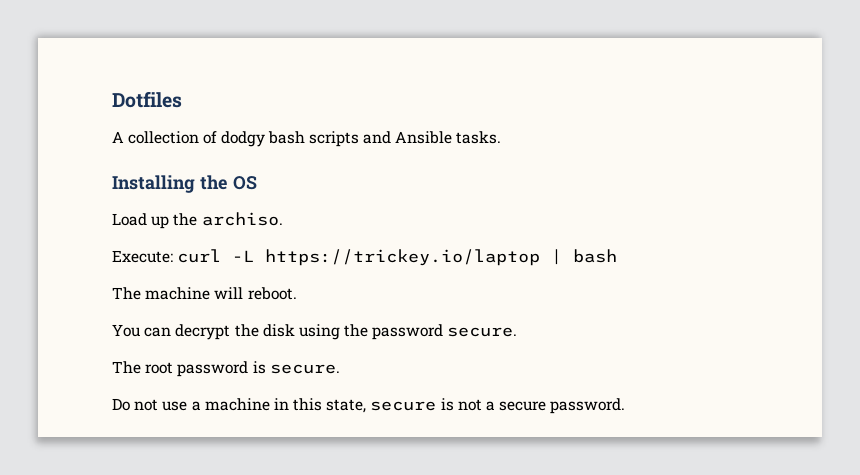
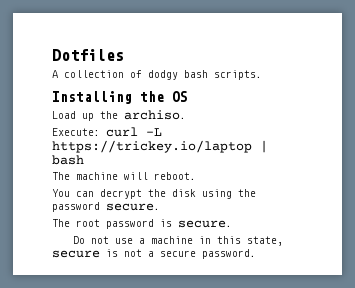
[308,131,502,147] scripts and Ansible tasks. -> [214,70,262,80] scripts.

